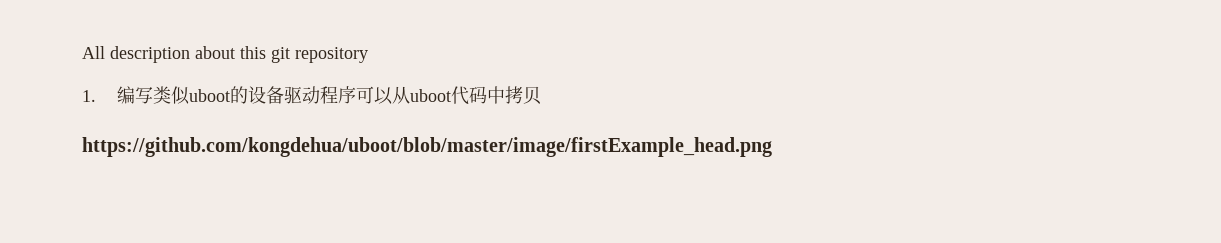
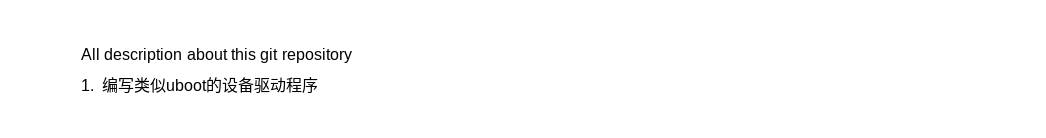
[356,86,542,105] [82,137,772,157] 可以从uboot代码中拷贝 // https://github.com/kongdehua/uboot/blob/master/image/firstExample_head.png -> (319, 85) none

